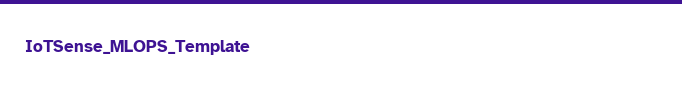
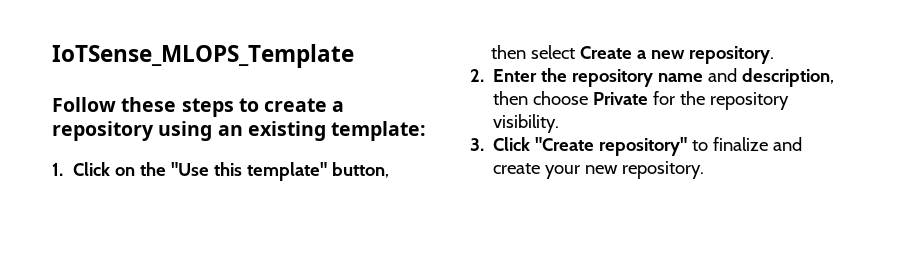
(250, 47) none -> [52,97,345,117] [52,121,427,141] [52,162,389,181] [490,45,774,64] [470,68,835,87] [493,91,790,110] [493,114,560,133] [470,137,803,156] [493,161,705,179] // Follow these steps to create a repository using an existing template: // 1. Click on the "Use this template" button, then select Create a new repository. // 2. Enter the repository name and description, then choose Private for the repository visibility. // 3. Click "Create repository" to finalize and create your new repository.

